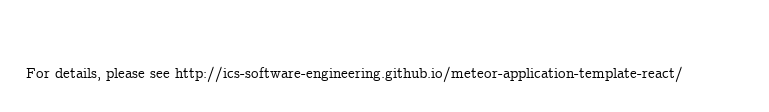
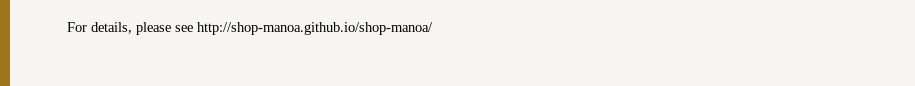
[175,66,683,83] http://ics-software-engineering.github.io/meteor-application-template-react/ -> [197,22,433,35] http://shop-manoa.github.io/shop-manoa/

